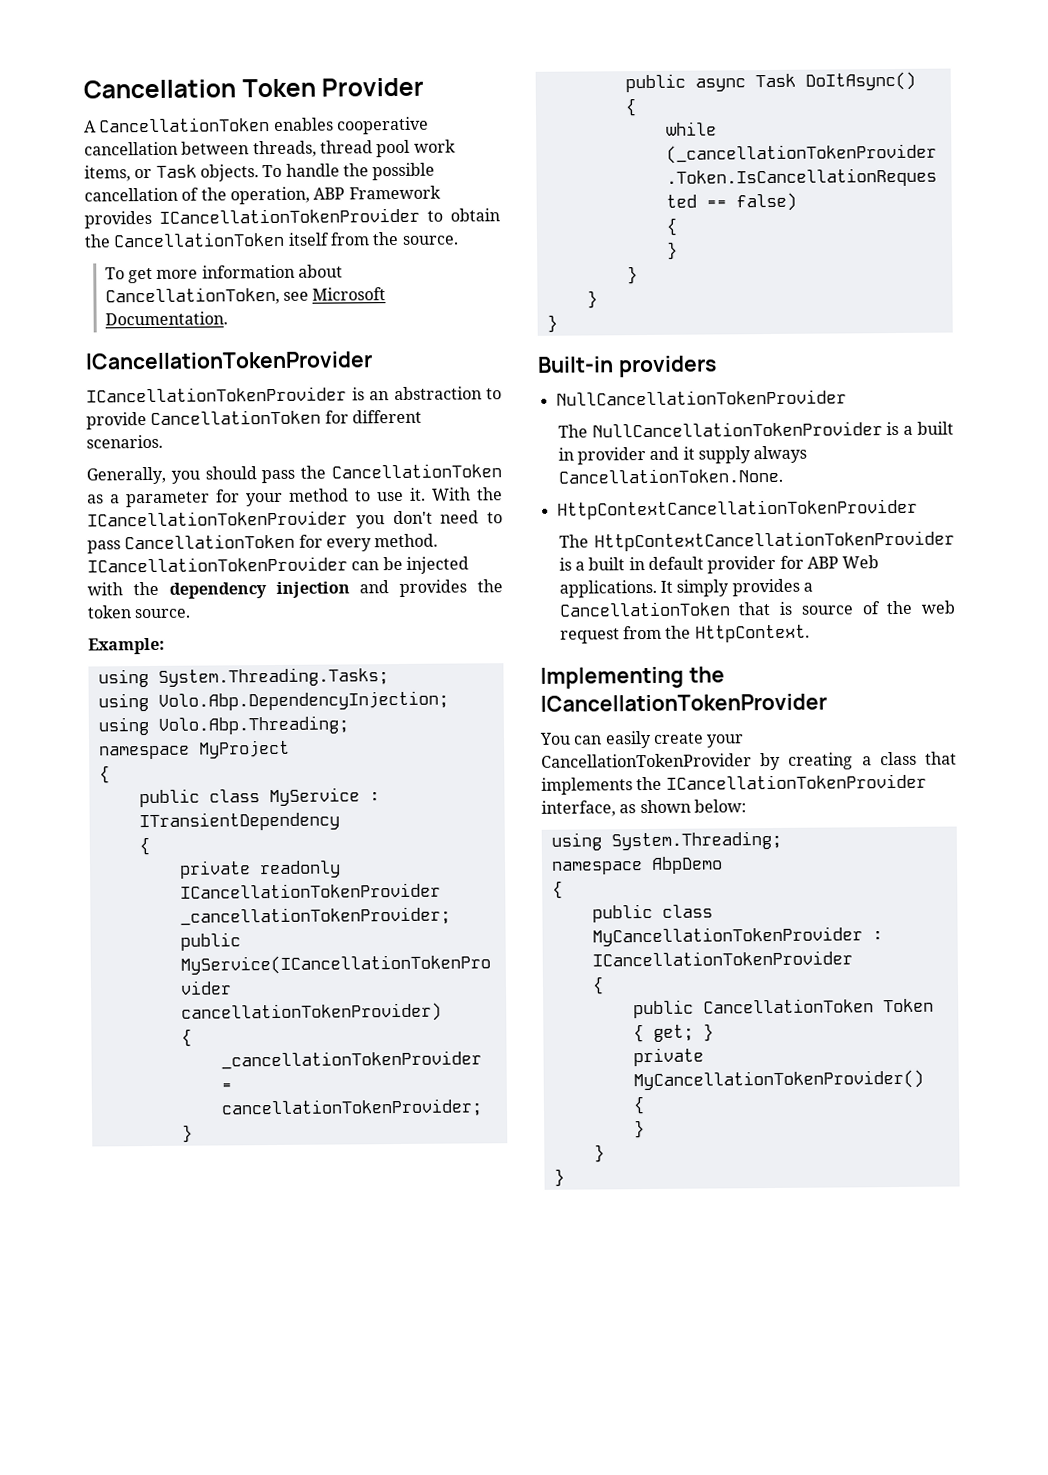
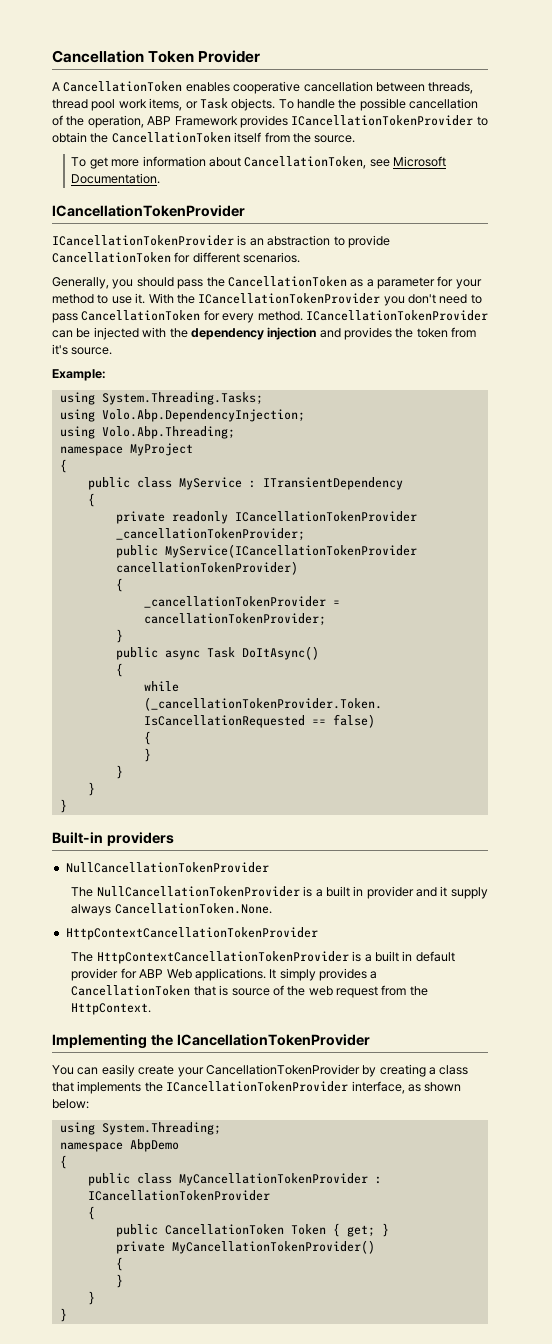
(132, 612) none -> [451,327,477,338] [52,344,68,355] from it's

